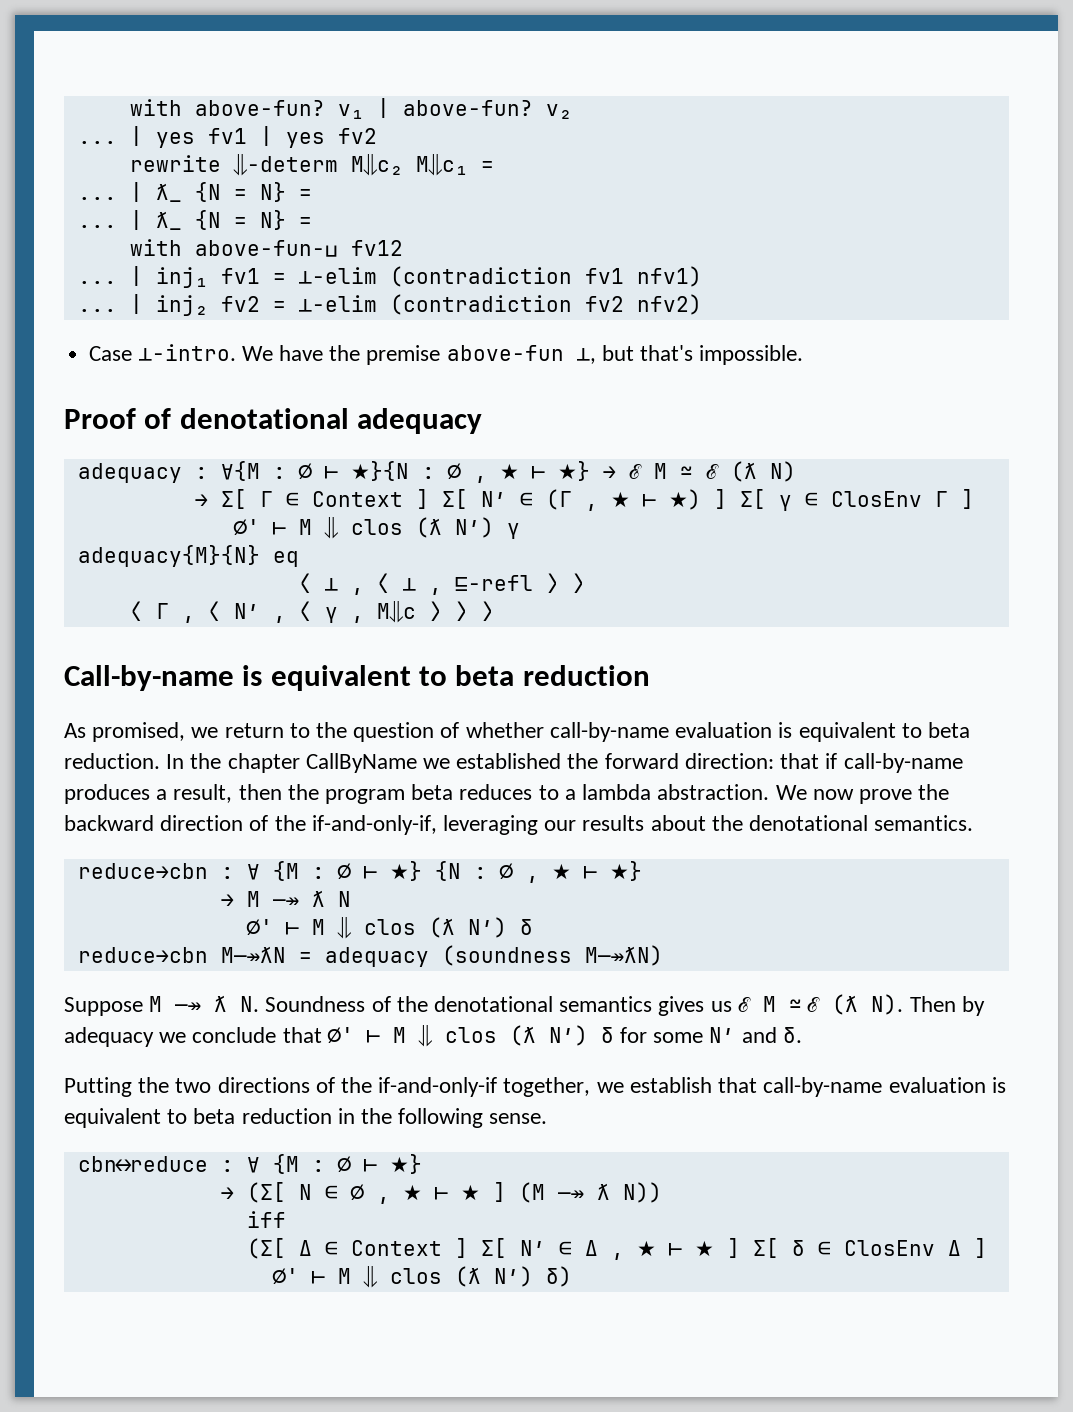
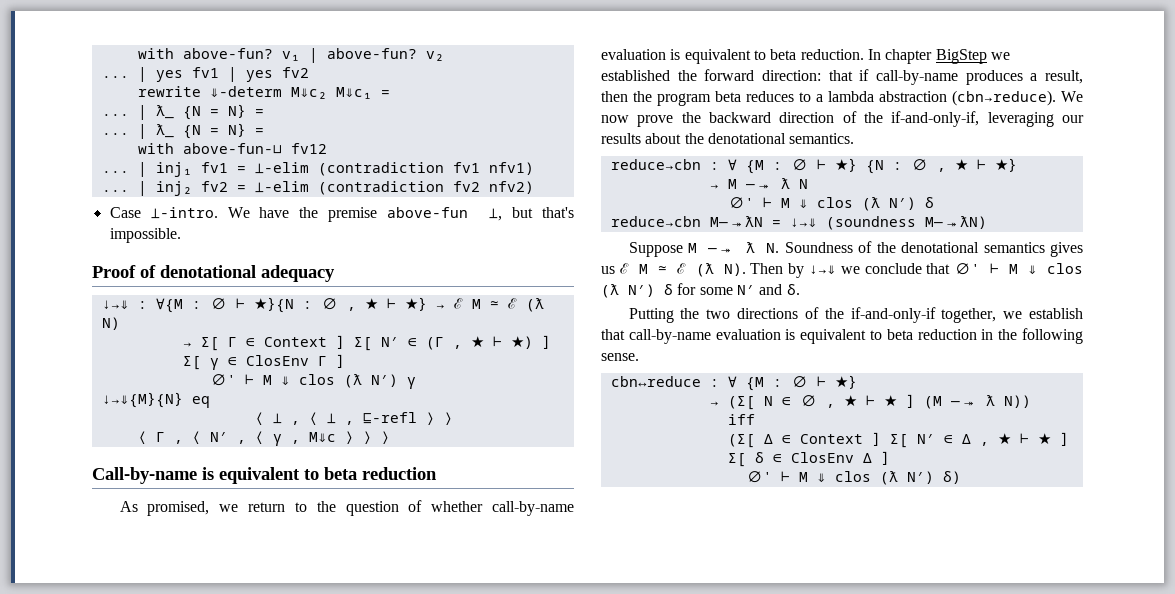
[77,463,182,483] adequacy -> [101,300,129,309] ↓→⇓
[77,545,260,567] adequacy{M}{N} -> [101,392,183,408] ↓→⇓{M}{N}
[190,753,417,773] the chapter CallByName -> [885,49,987,64] chapter BigStep
[657,784,770,800] abstraction. -> [879,90,1056,106] abstraction (cbn→reduce).
[324,947,429,967] adequacy -> [789,218,817,227] ↓→⇓
[64,1027,154,1047] adequacy -> [808,265,836,274] ↓→⇓

